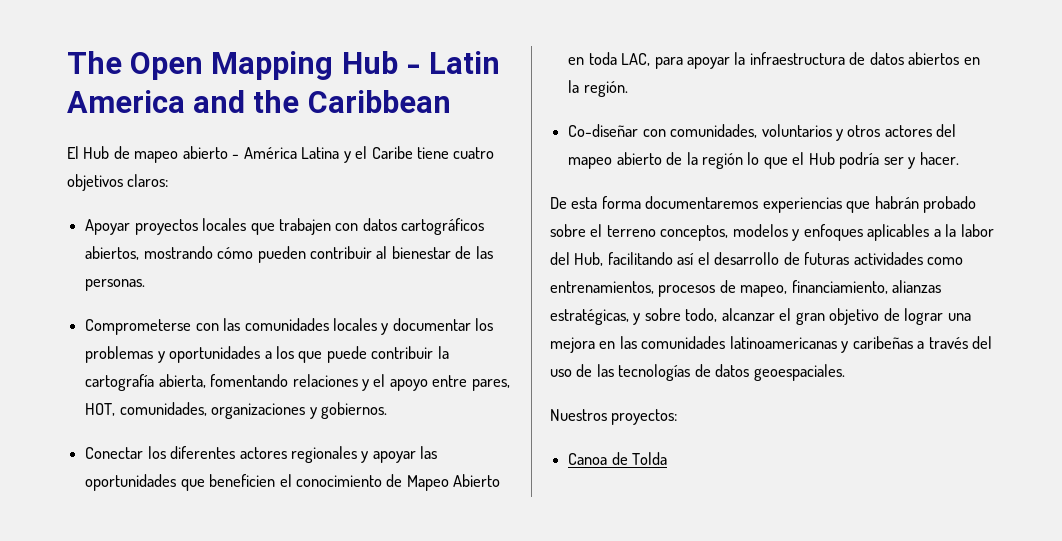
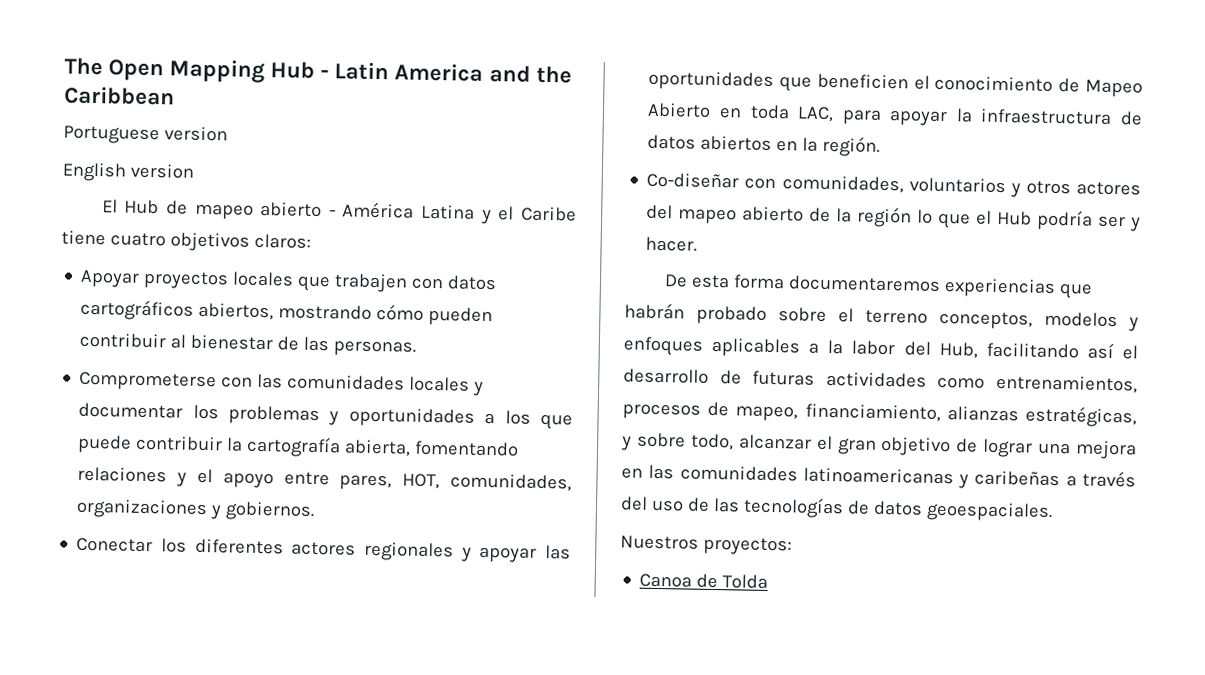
(451, 101) none -> [63,125,228,145] [62,162,194,182] // Portuguese version // English version

